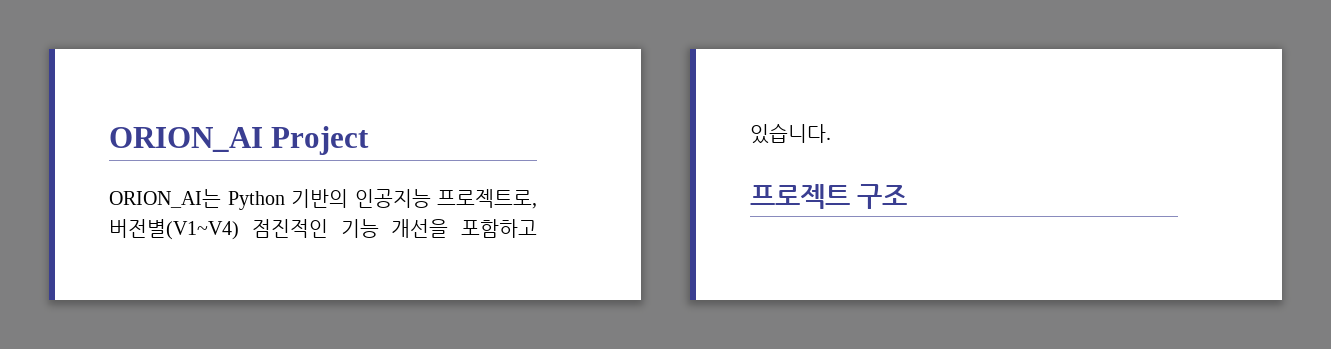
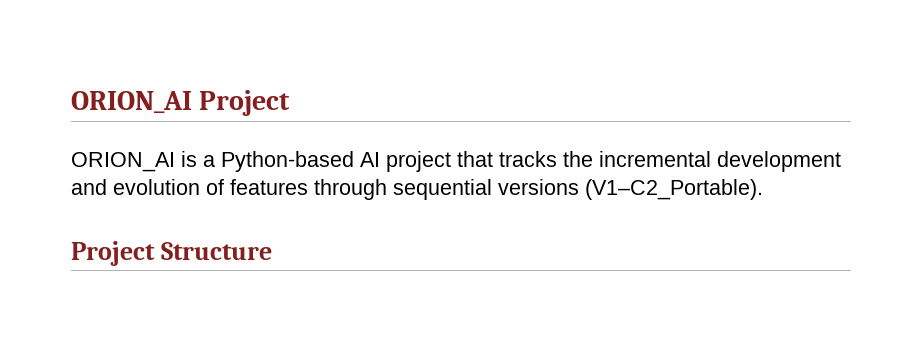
[109,189,537,210] [109,219,537,240] [750,123,831,144] [750,184,908,209] ORION_AI는 Python 기반의 인공지능 프로젝트로, 버전별(V1~V4) 점진적인 기능 개선을 포함하고 있습니다. // 프로젝트 구조 -> [71,151,841,172] [71,179,763,200] [71,241,272,266] ORION_AI is a Python-based AI project that tracks the incremental development and evolution of features through sequential versions (V1–C2_Portable). // Project Structure

